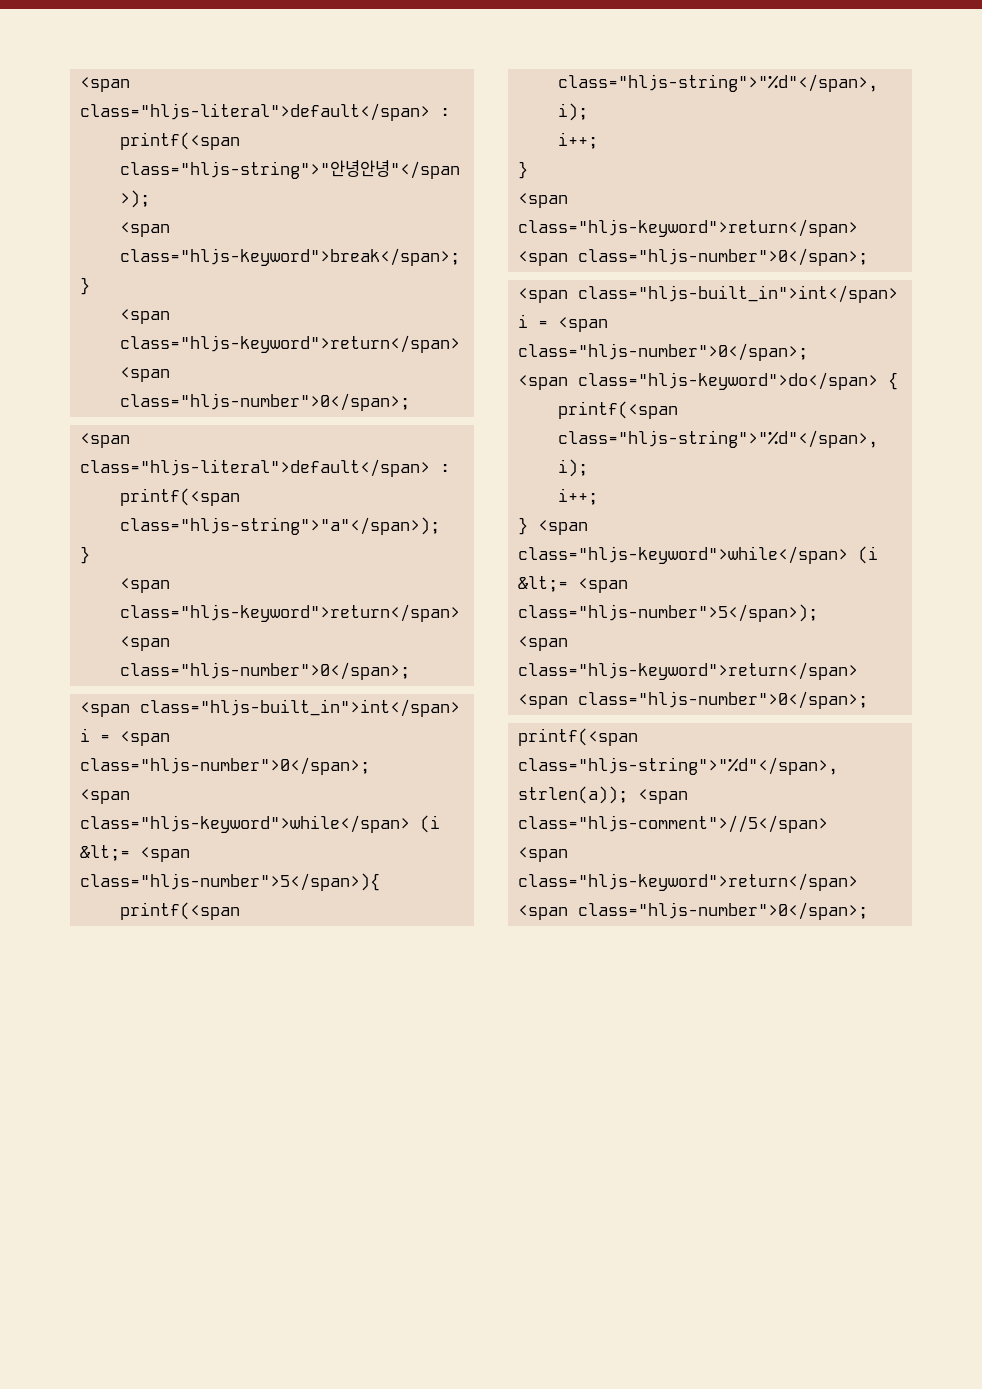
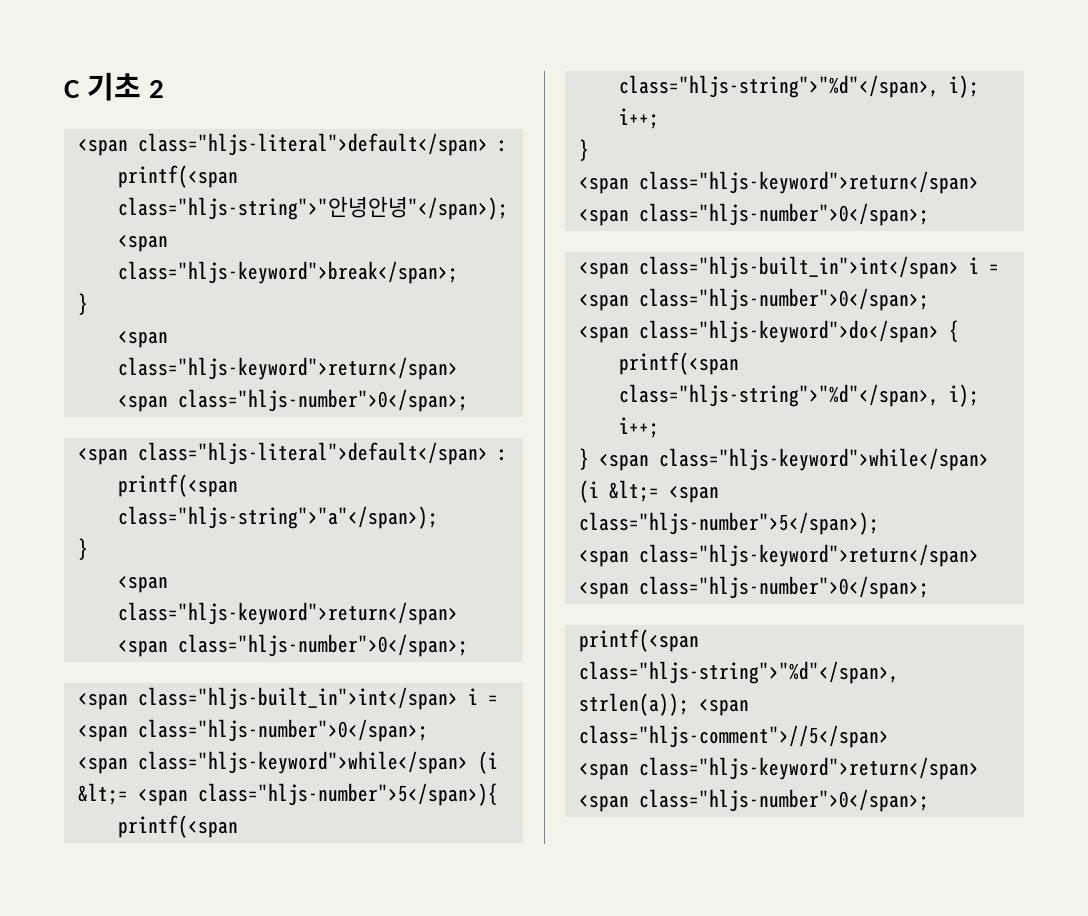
(80, 84) none -> [64,72,164,101] C 기초 2 //

